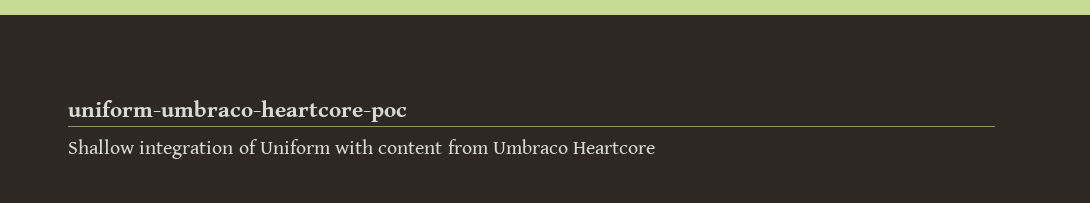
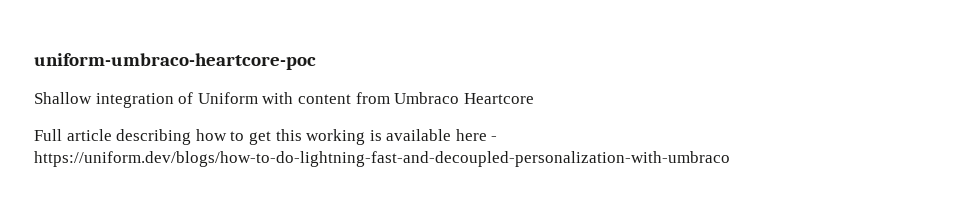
(656, 148) none -> [34,129,498,145] [34,151,730,167] // Full article describing how to get this working is available here - https://uniform.dev/blogs/how-to-do-lightning-fast-and-decoupled-personalization-with-umbraco

